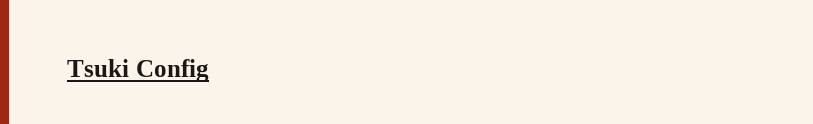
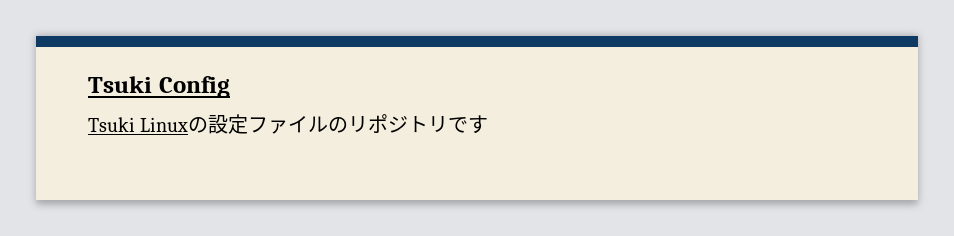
(209, 70) none -> [88,114,489,134] // Tsuki Linuxの設定ファイルのリポジトリです

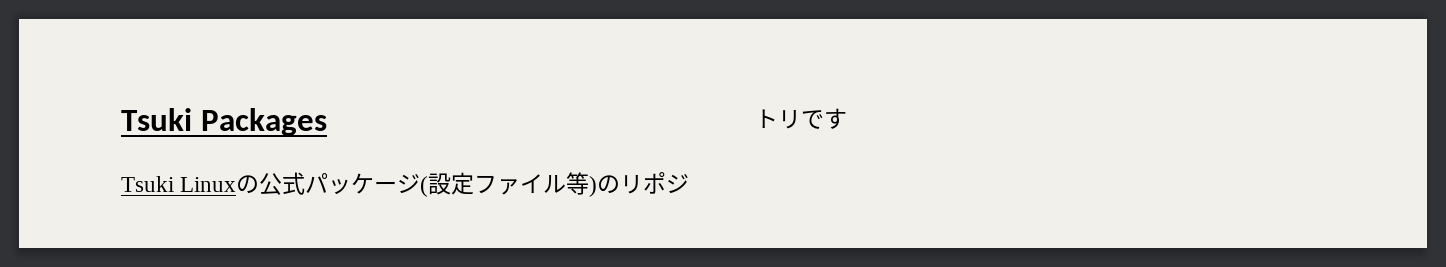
[88,76,230,98] Tsuki Config -> [121,108,327,136] Tsuki Packages
(209, 125) none -> [259,172,429,197] 公式パッケージ(
(329, 124) none -> [566,172,598,197] 等)

